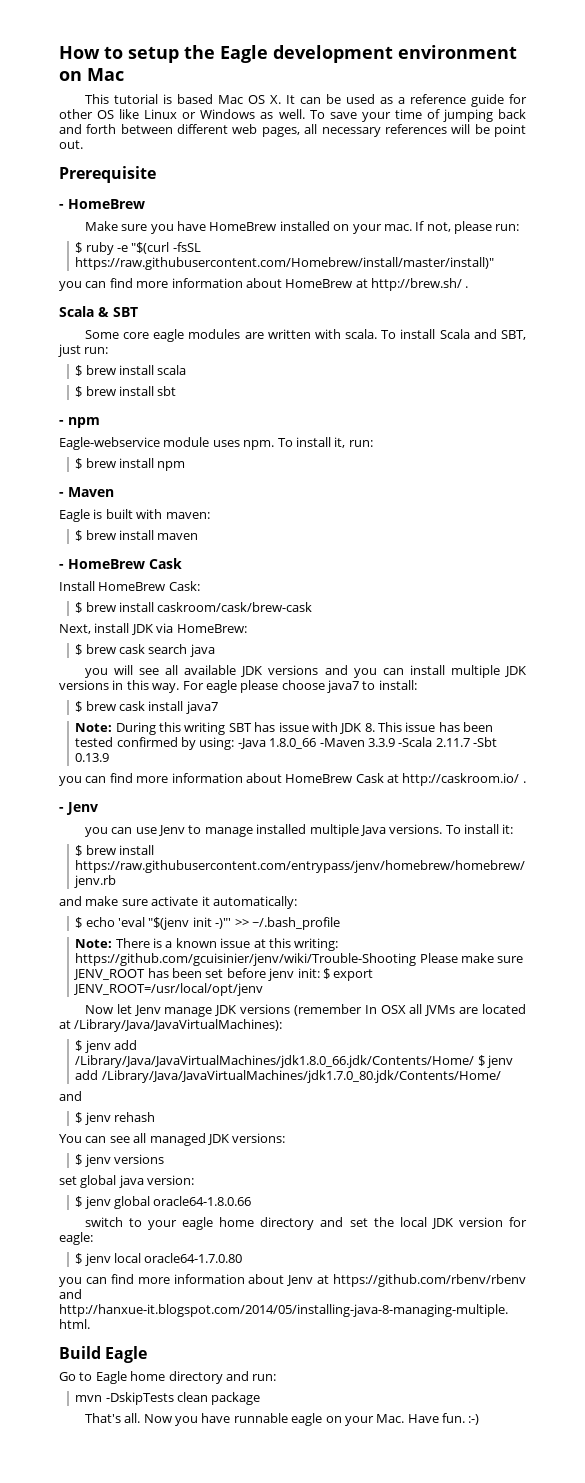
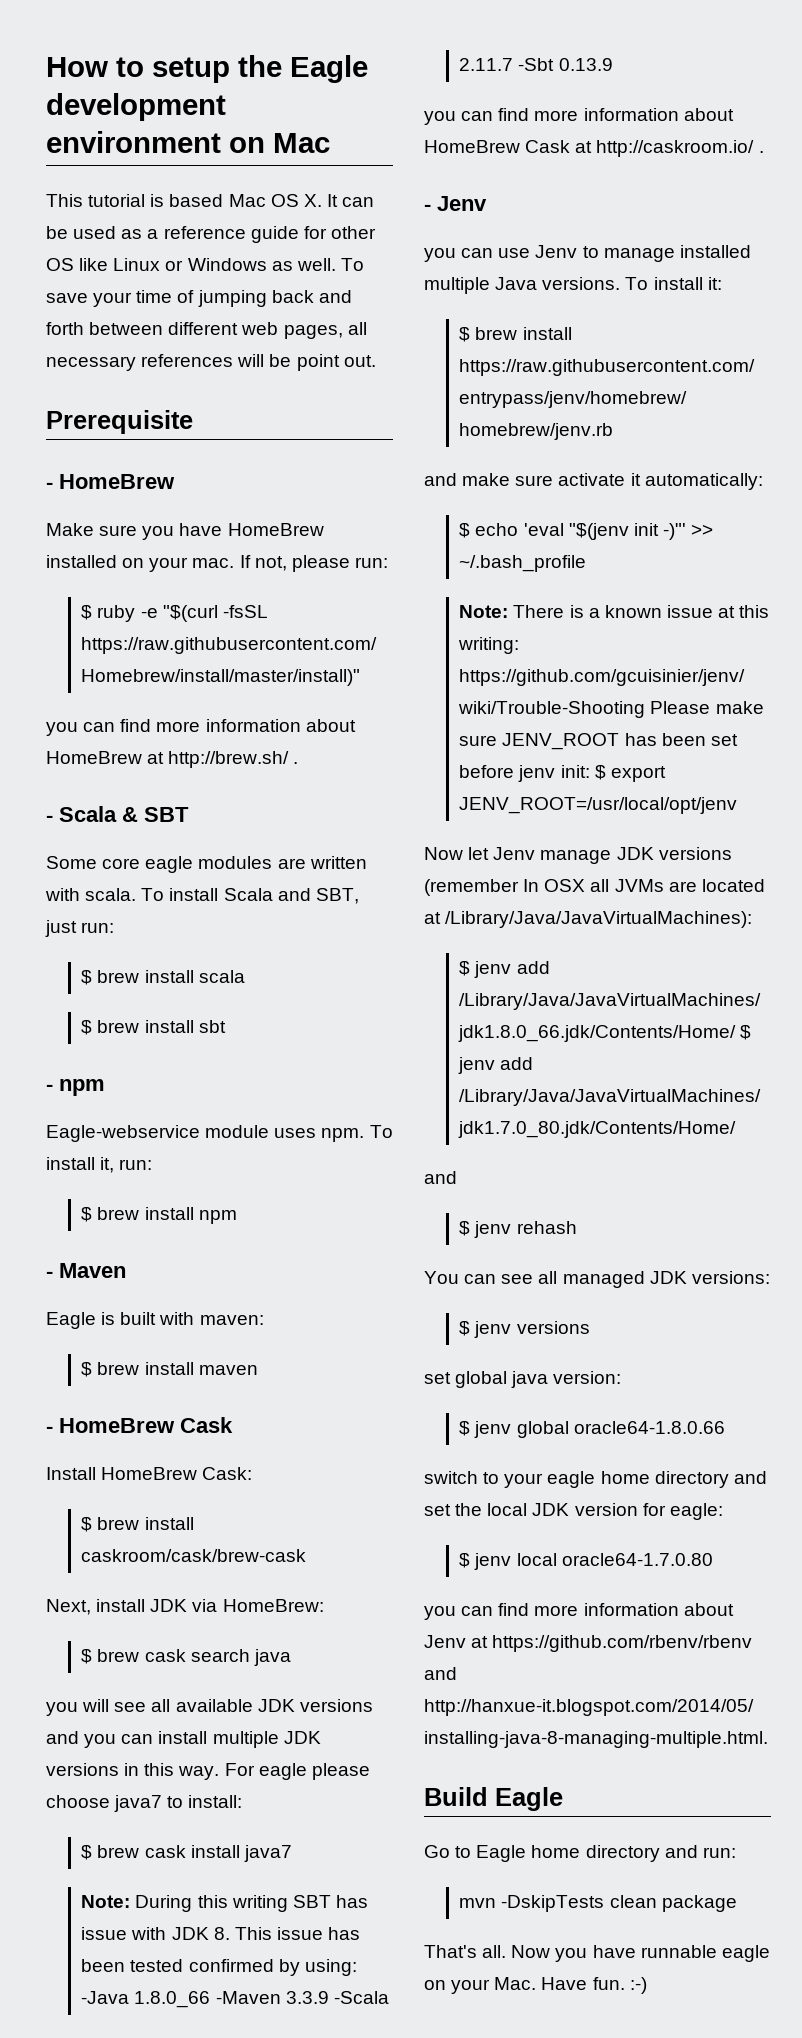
(469, 287) none -> [46,815,53,822] -

